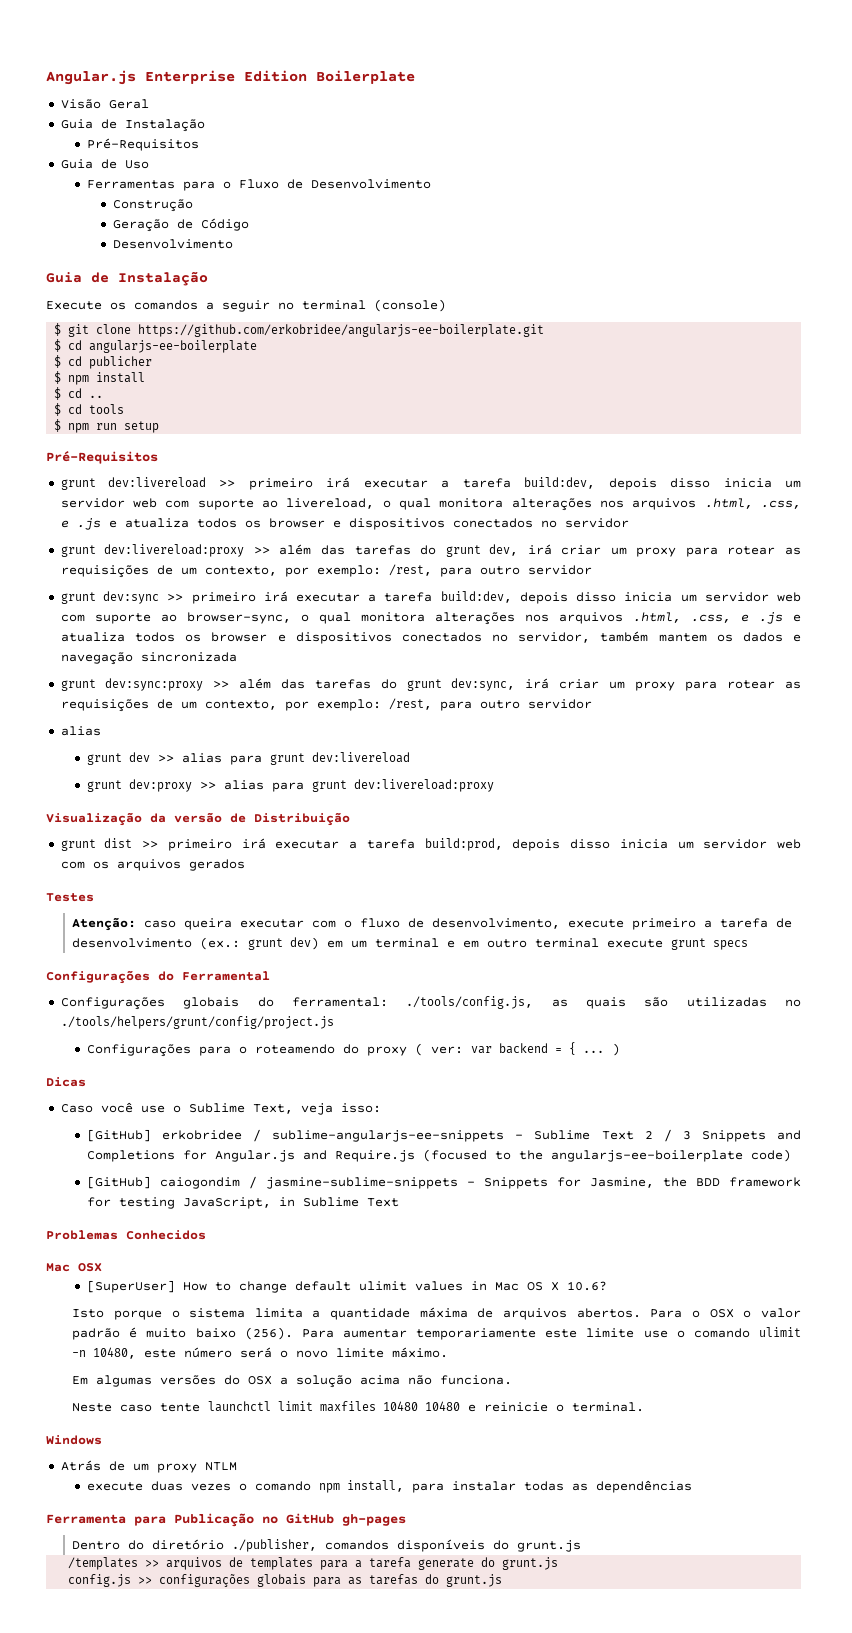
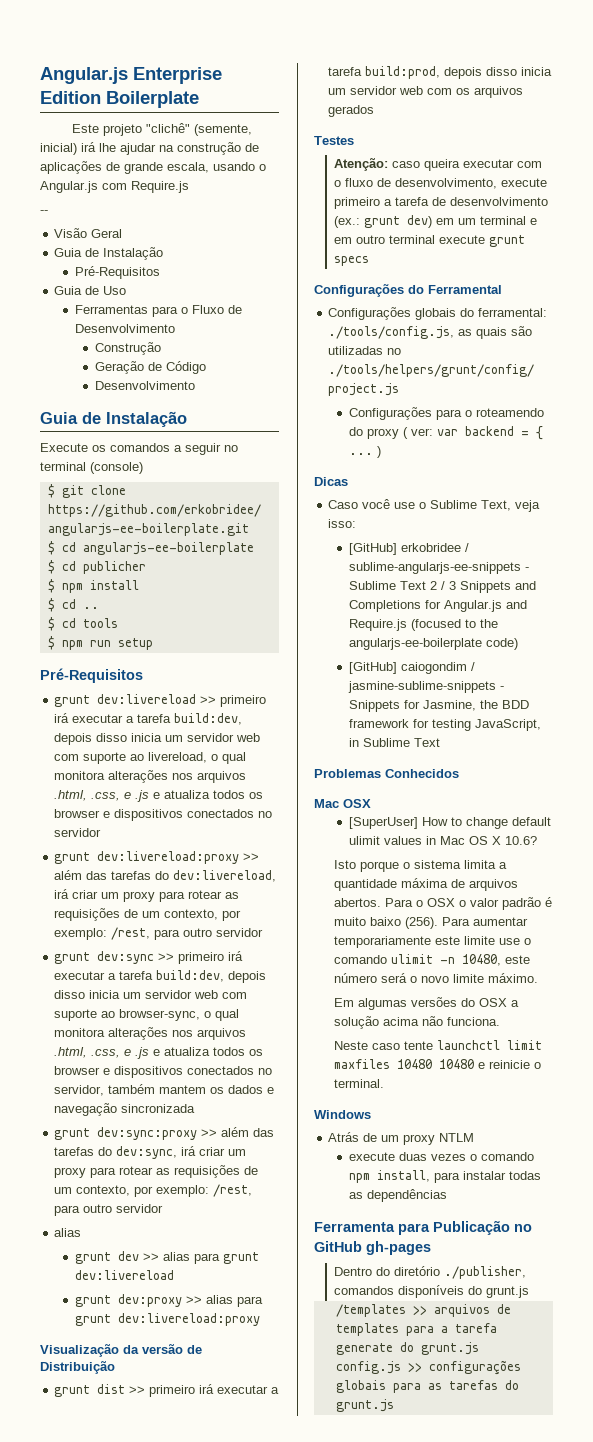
(415, 77) none -> [71,123,252,136] [40,142,259,155] [40,161,266,174] [40,181,189,193] [40,210,48,214] // Este projeto "clichê" (semente, inicial) irá lhe ajudar na construção de aplicações de grande escala, usando o Angular.js com Require.js // --
[445,544,519,557] grunt dev, -> [173,870,277,882] dev:livereload,
[406,679,442,691] grunt -> (113, 1151) none

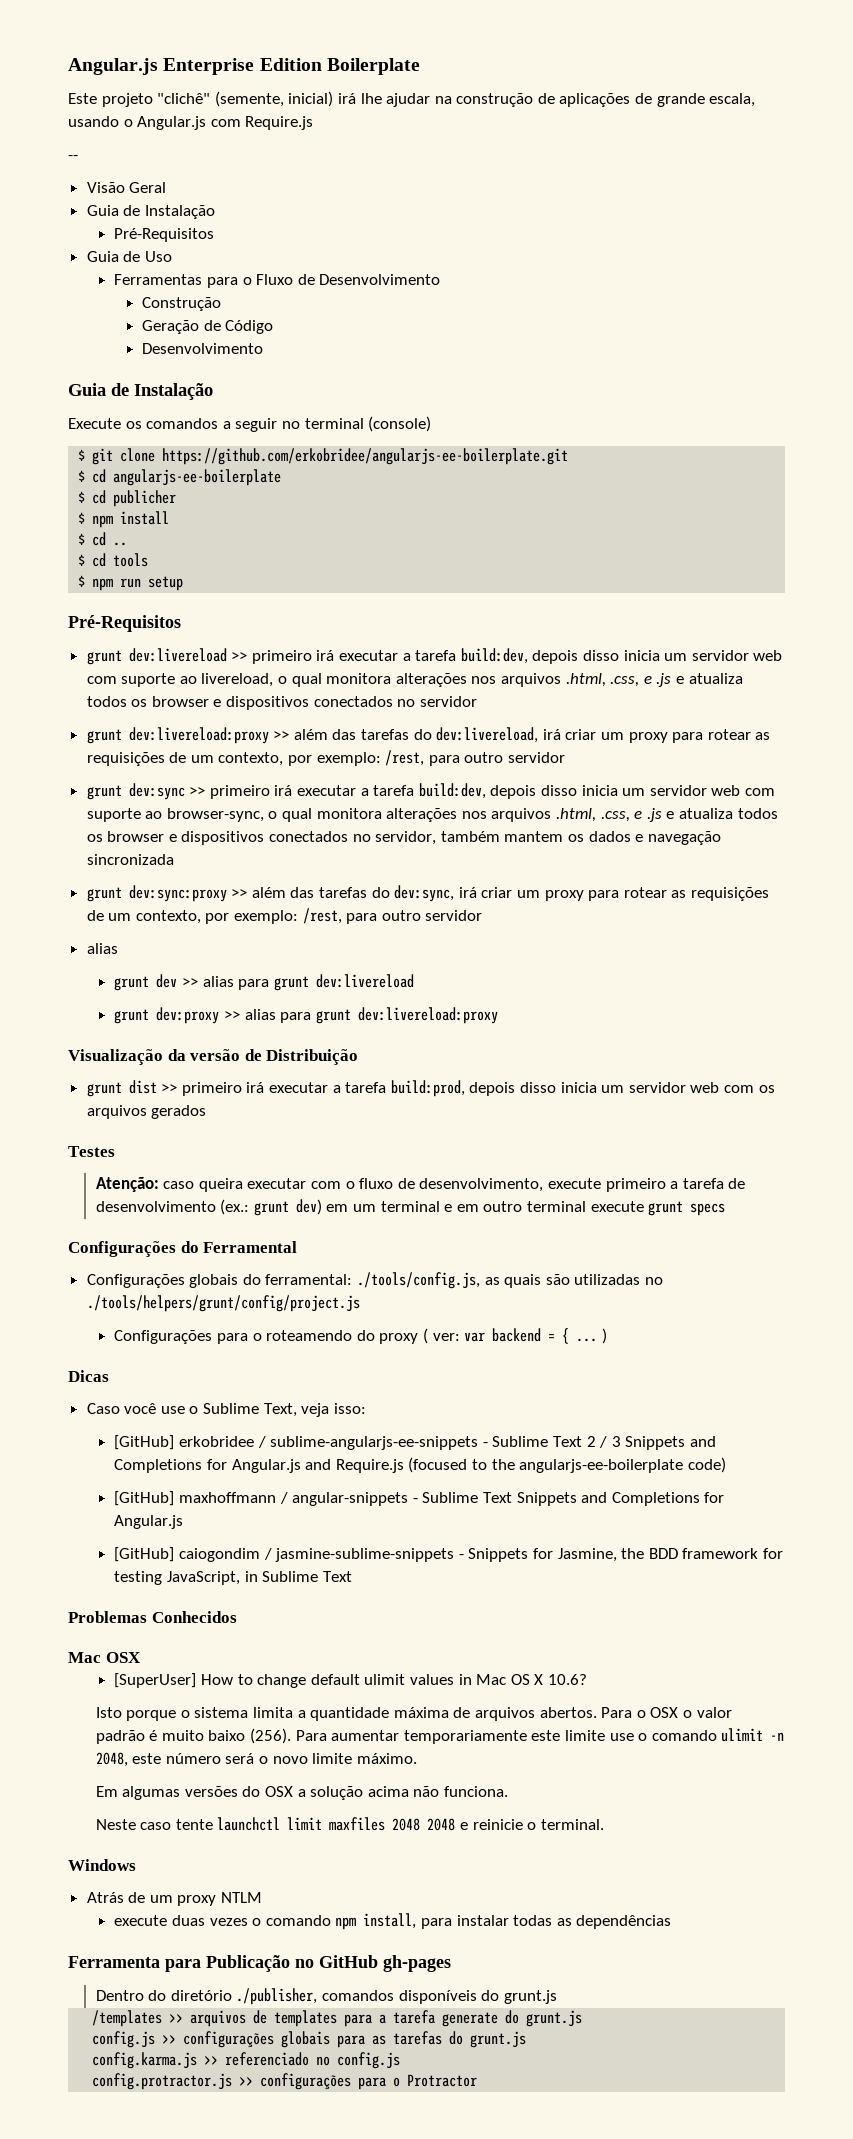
(518, 644) none -> [114,1491,725,1506] [114,1515,184,1529] // [GitHub] maxhoffmann / angular-snippets - Sublime Text Snippets and Completions for Angular.js
[462,954,502,966] 10480, -> [95,1752,128,1767] 2048,
[397,1059,475,1069] 10480 10480 -> [392,1818,456,1831] 2048 2048
(394, 1405) none -> [92,2052,401,2069] [92,2073,478,2090] // config.karma.js >> referenciado no config.js // config.protractor.js >> configurações para o Protractor

